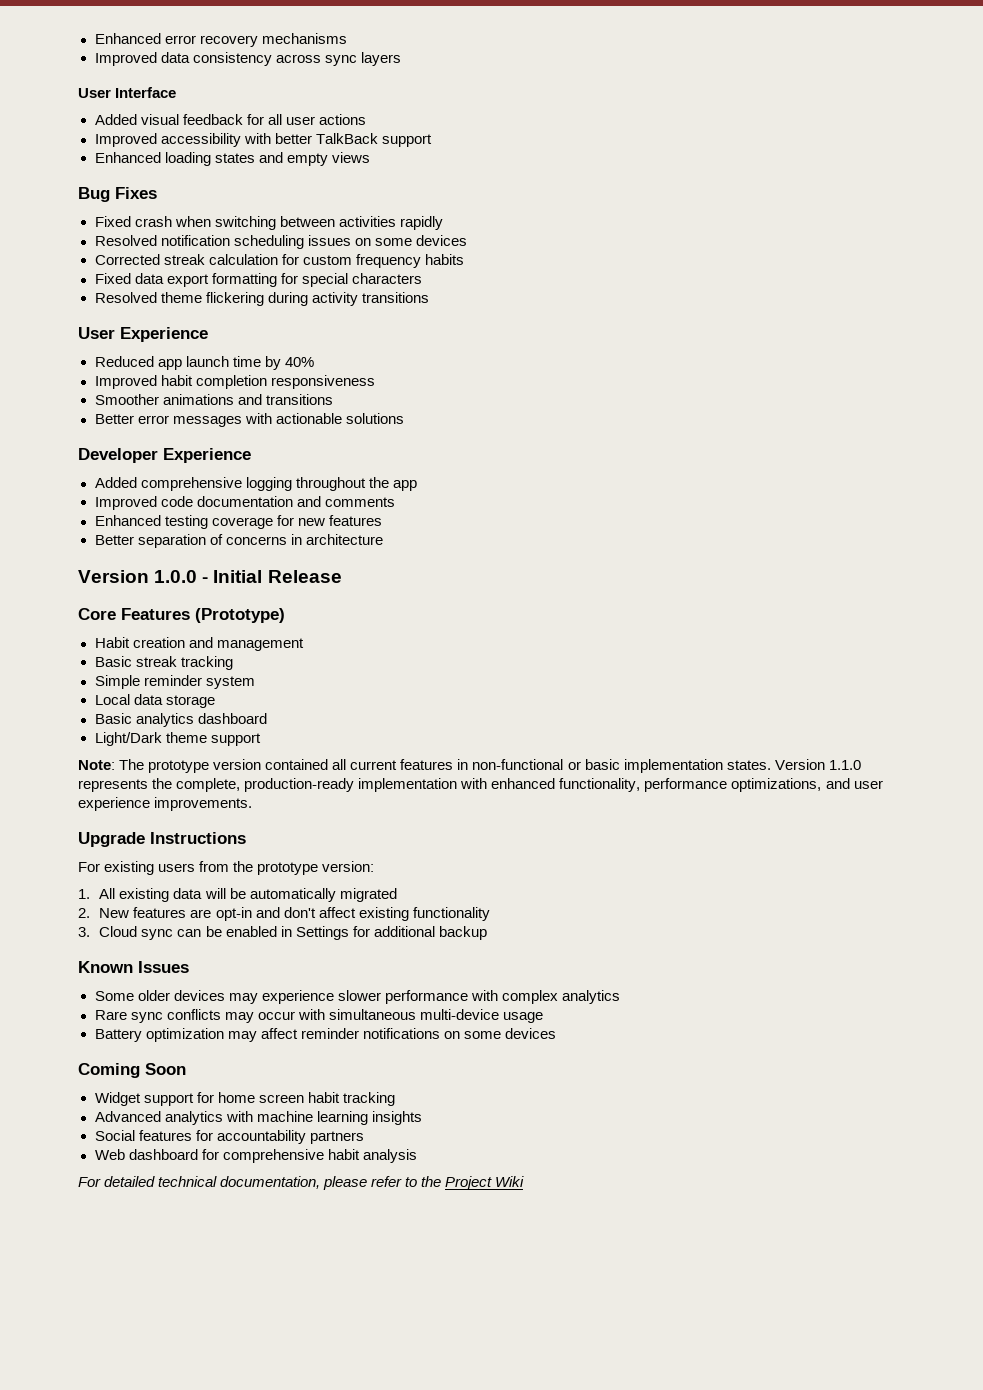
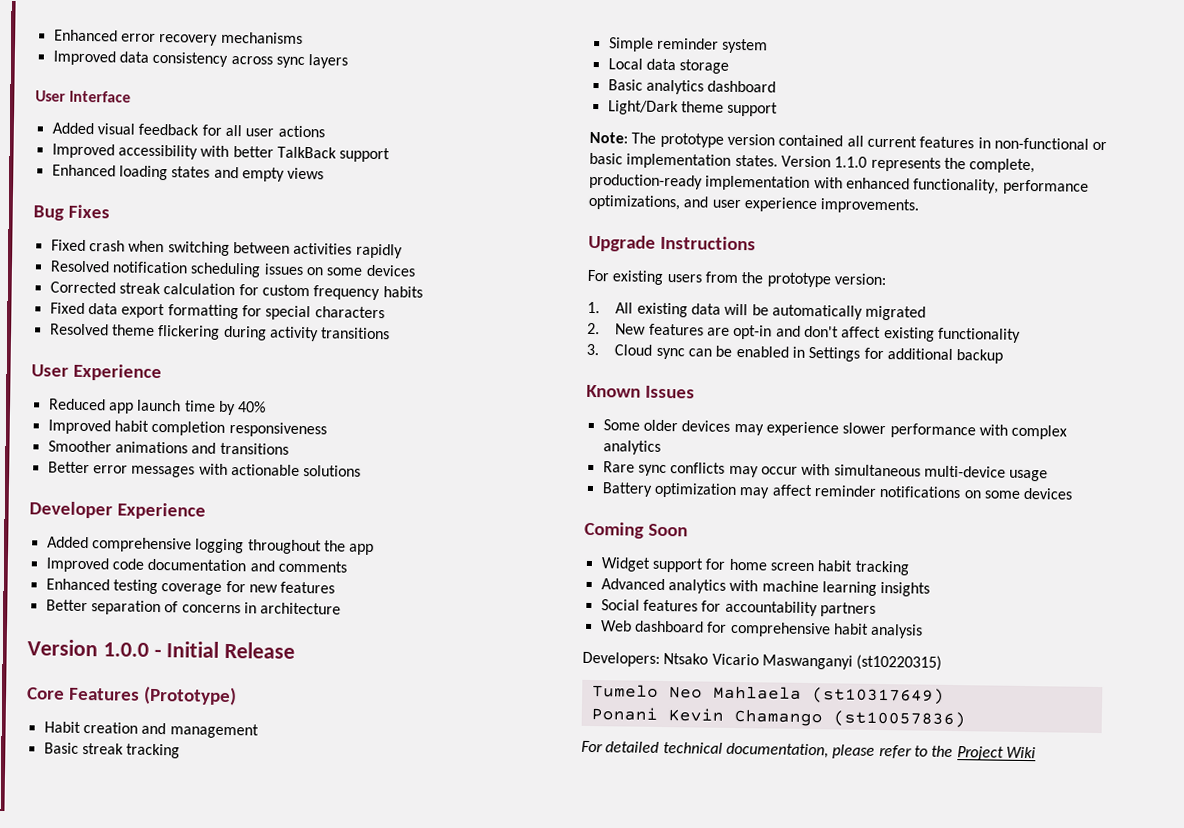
(417, 1156) none -> [582,651,943,671] [591,684,945,705] [590,707,966,729] // Developers: Ntsako Vicario Maswanganyi (st10220315) // Tumelo Neo Mahlaela (st10317649) // Ponani Kevin Chamango (st10057836)

